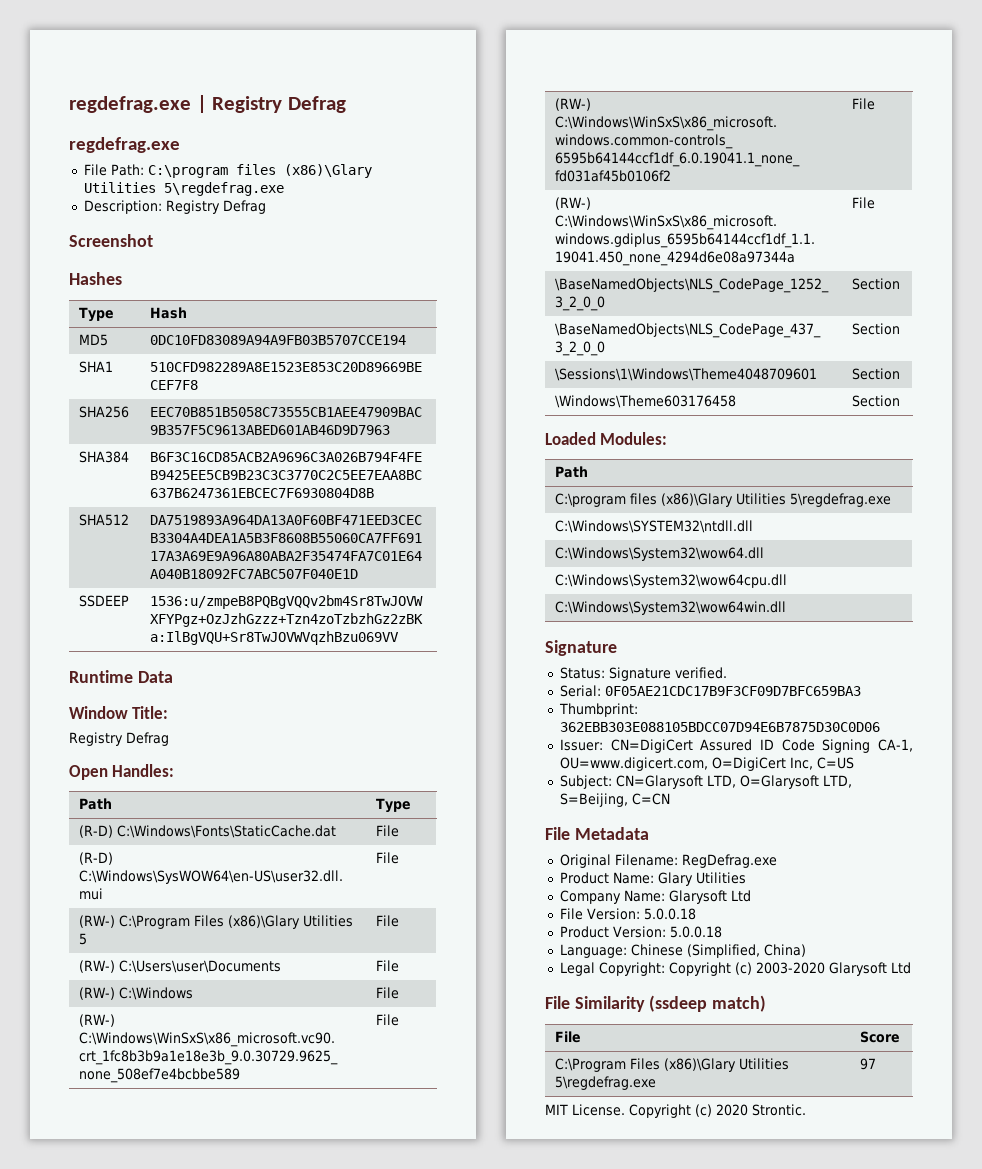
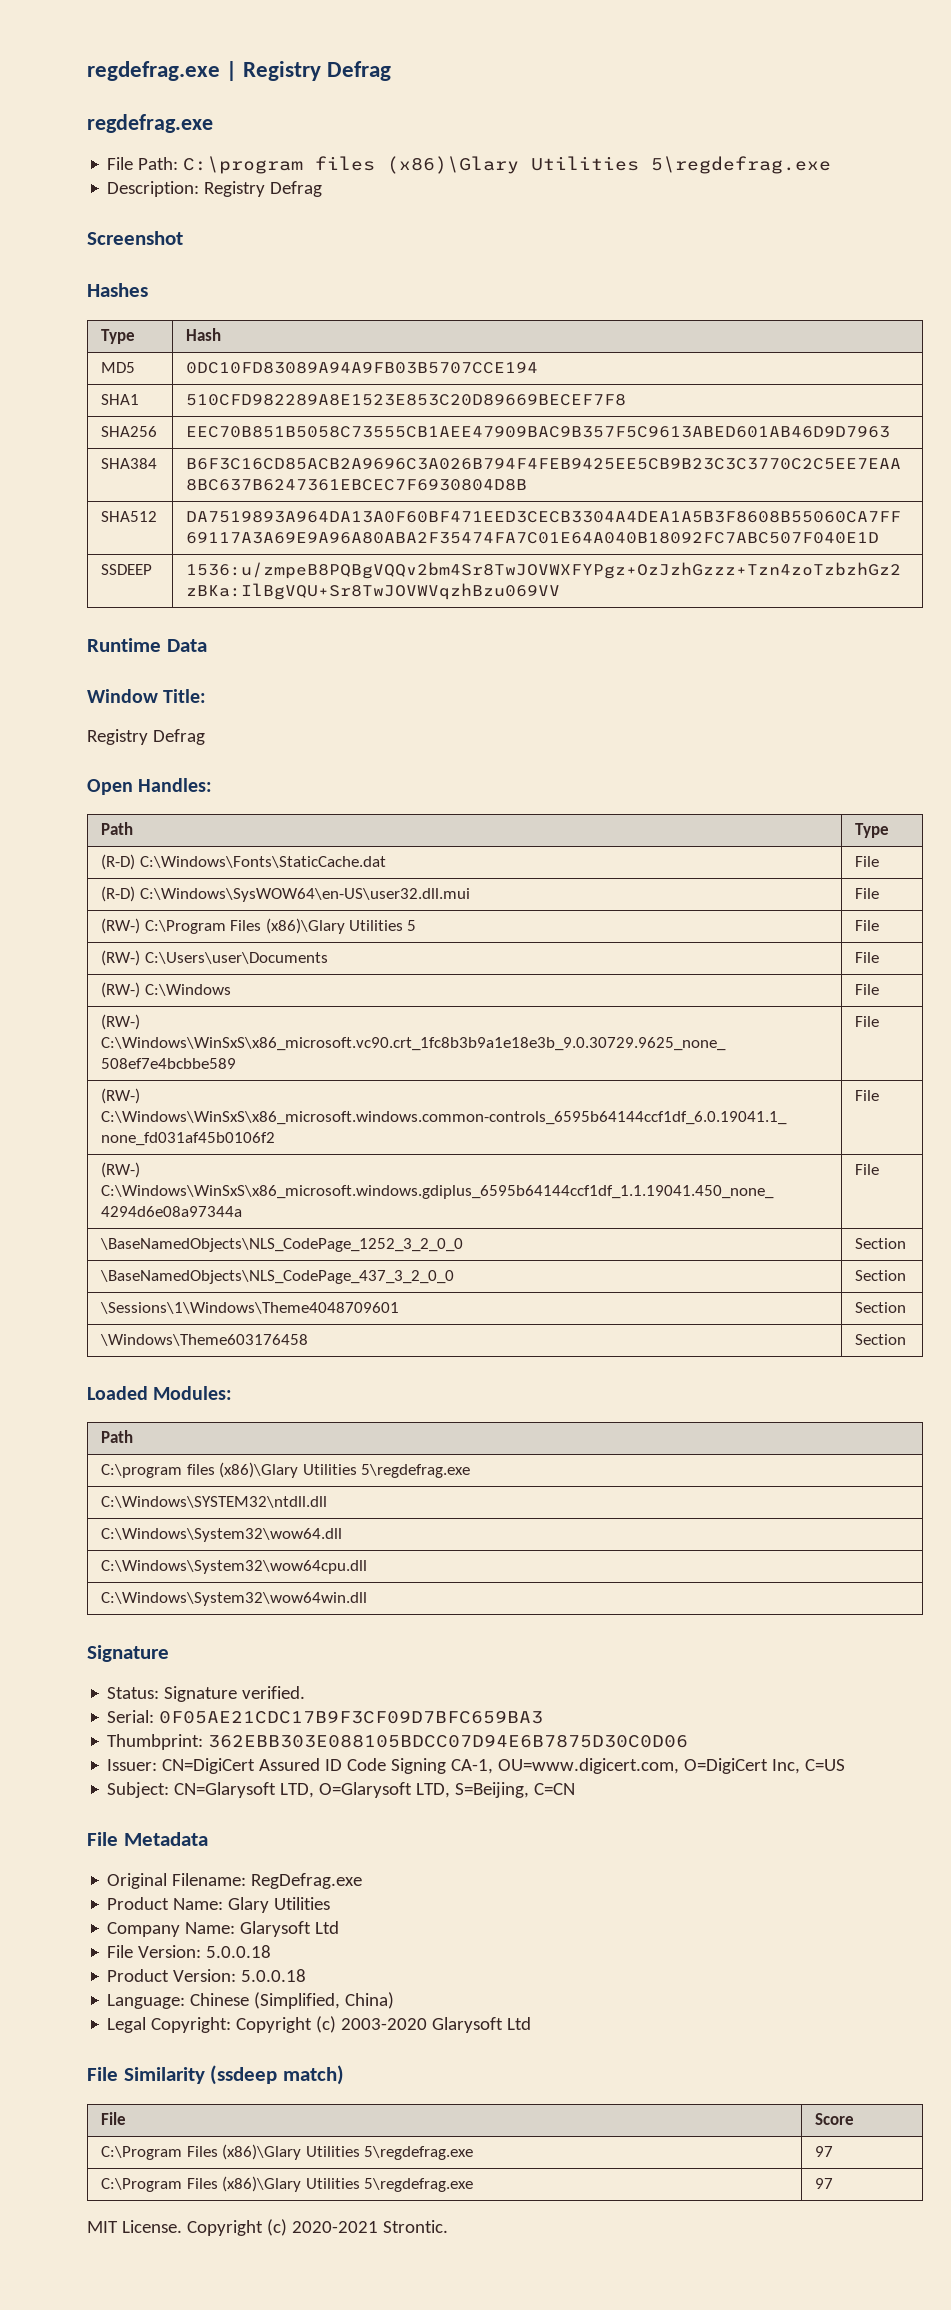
(877, 1064) none -> [101,2176,473,2192] [815,2178,834,2189] // C:\Program Files (x86)\Glary Utilities 5\regdefrag.exe | 97
[716,1104,748,1116] 2020 -> [291,2221,378,2233] 2020-2021

